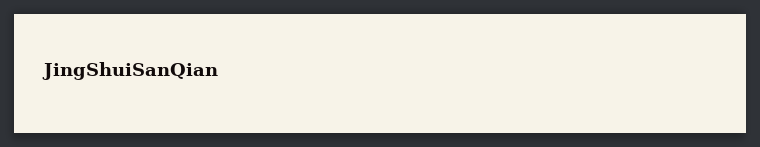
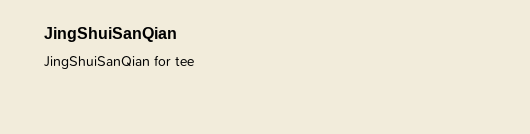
[42,62,218,80] JingShuiSanQian -> [44,27,177,42] [44,55,194,69] JingShuiSanQian // JingShuiSanQian for tee

